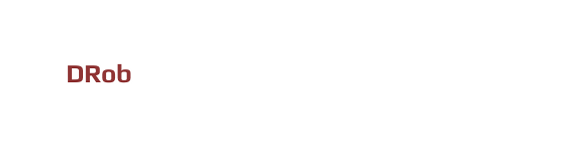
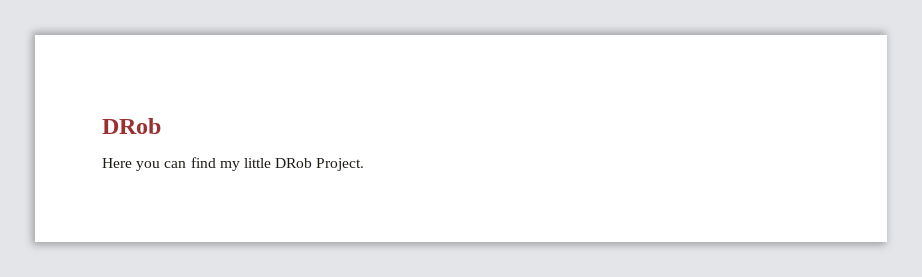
[65,63,133,84] DRob -> [102,118,161,134] [102,157,365,171] DRob // Here you can find my little DRob Project.

